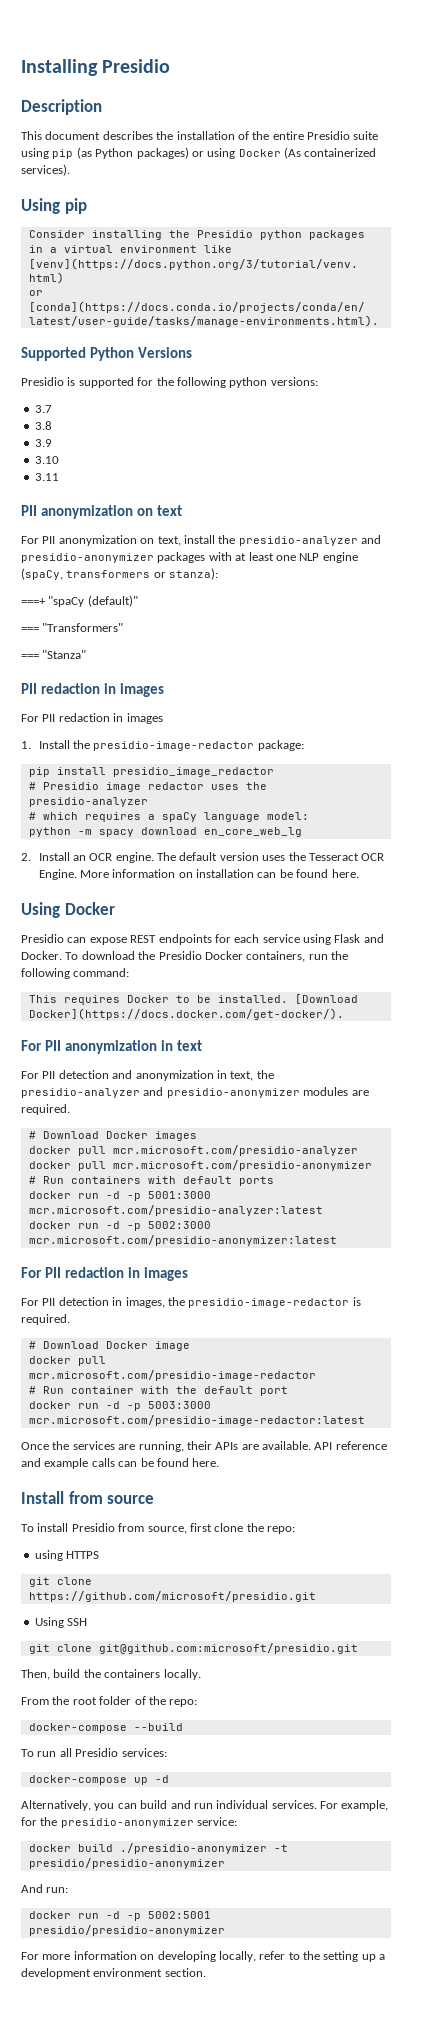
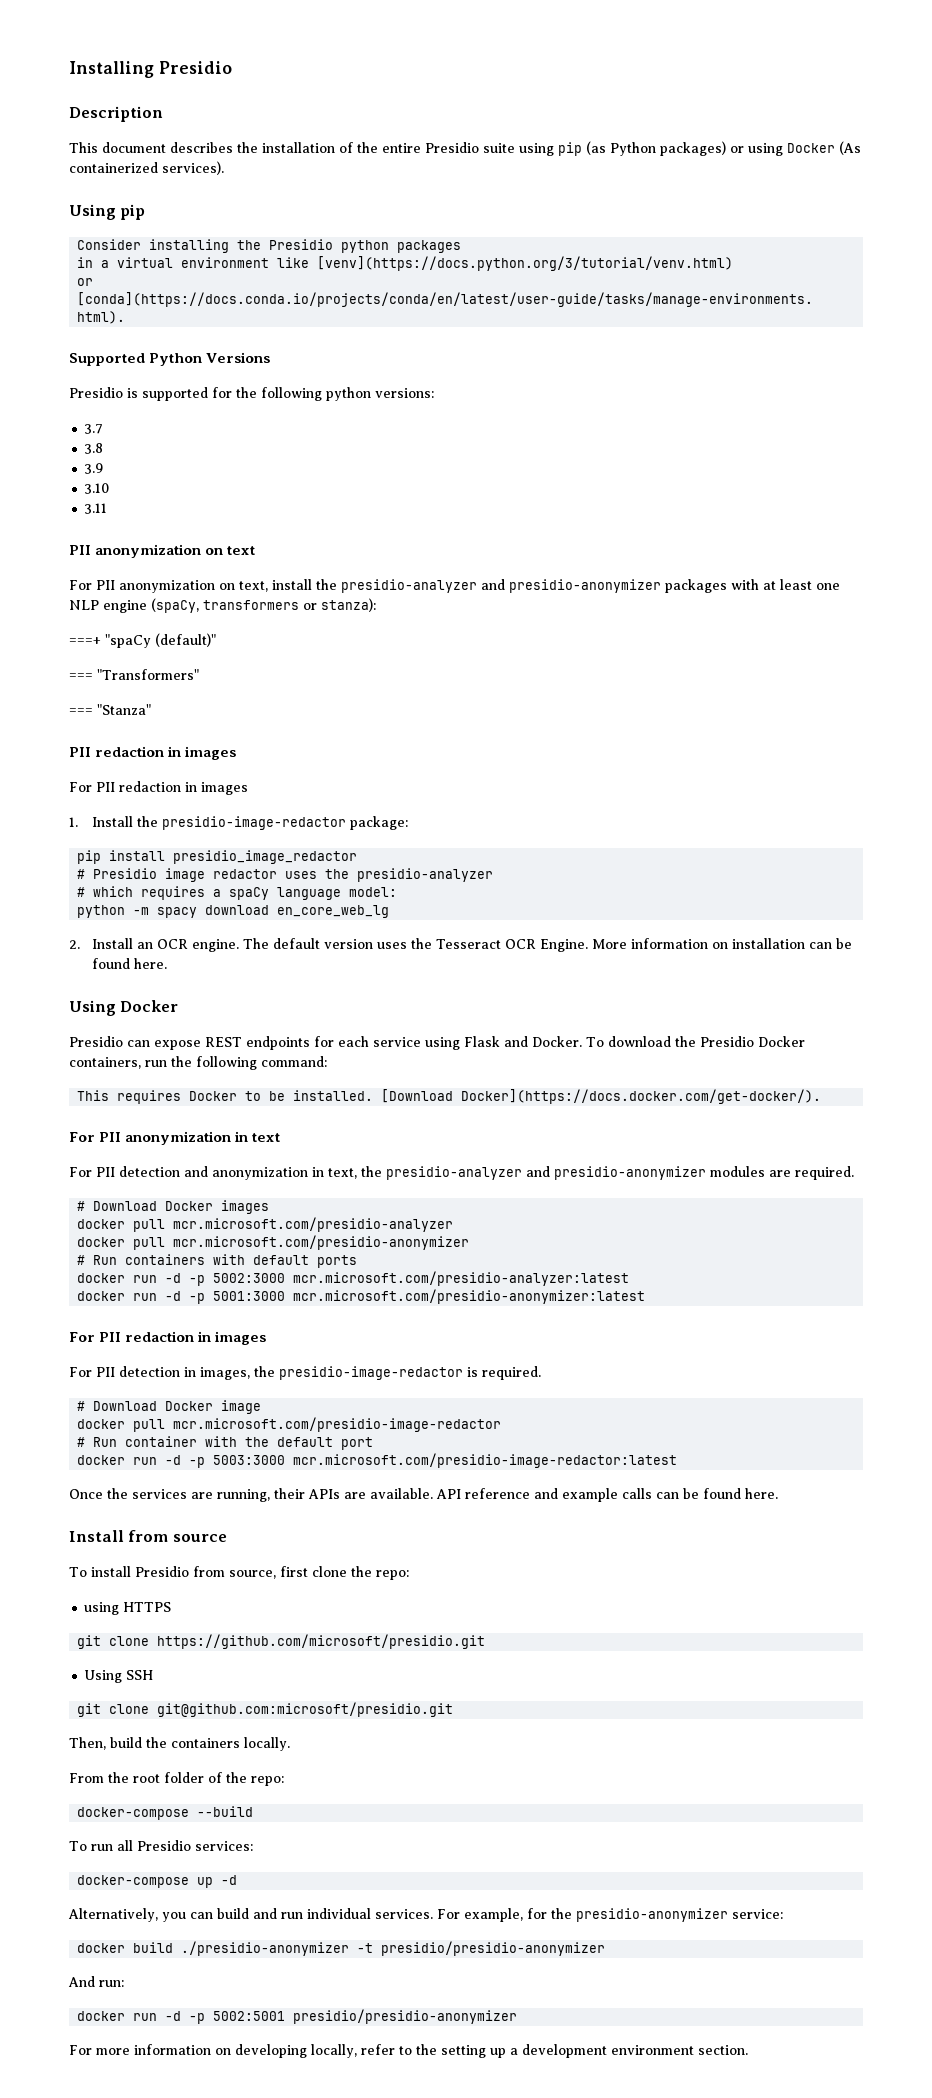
[147,1191,211,1199] 5001:3000 -> [213,1273,286,1283] 5002:3000
[147,1221,211,1229] 5002:3000 -> [213,1291,286,1301] 5001:3000

